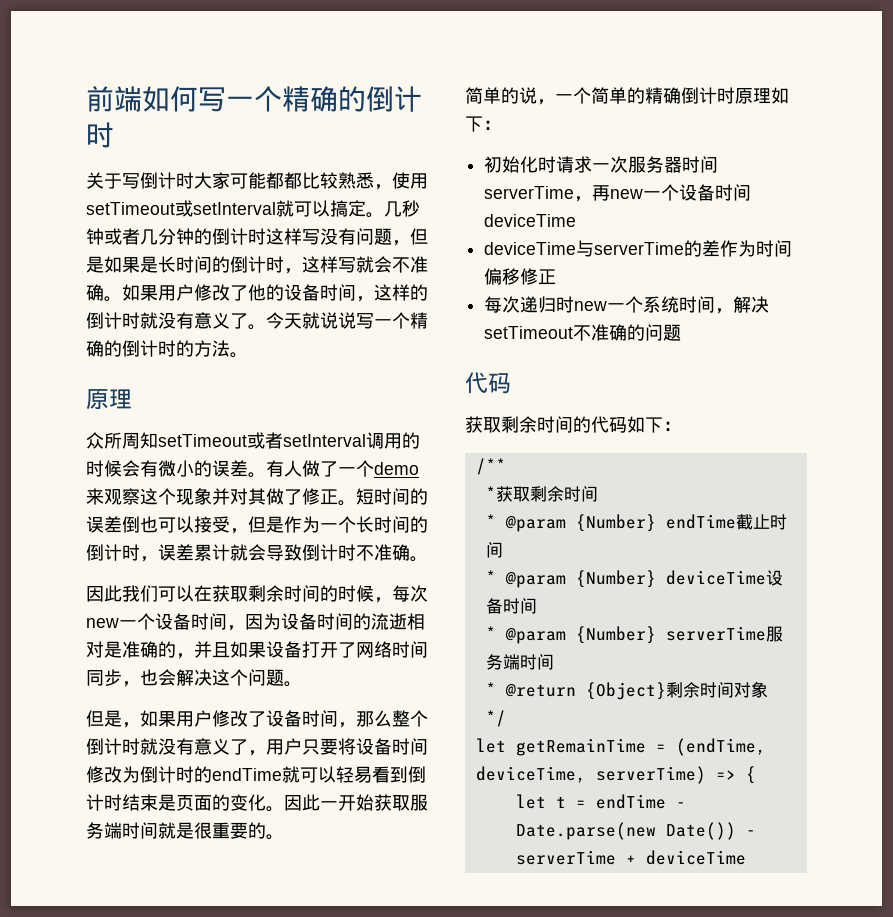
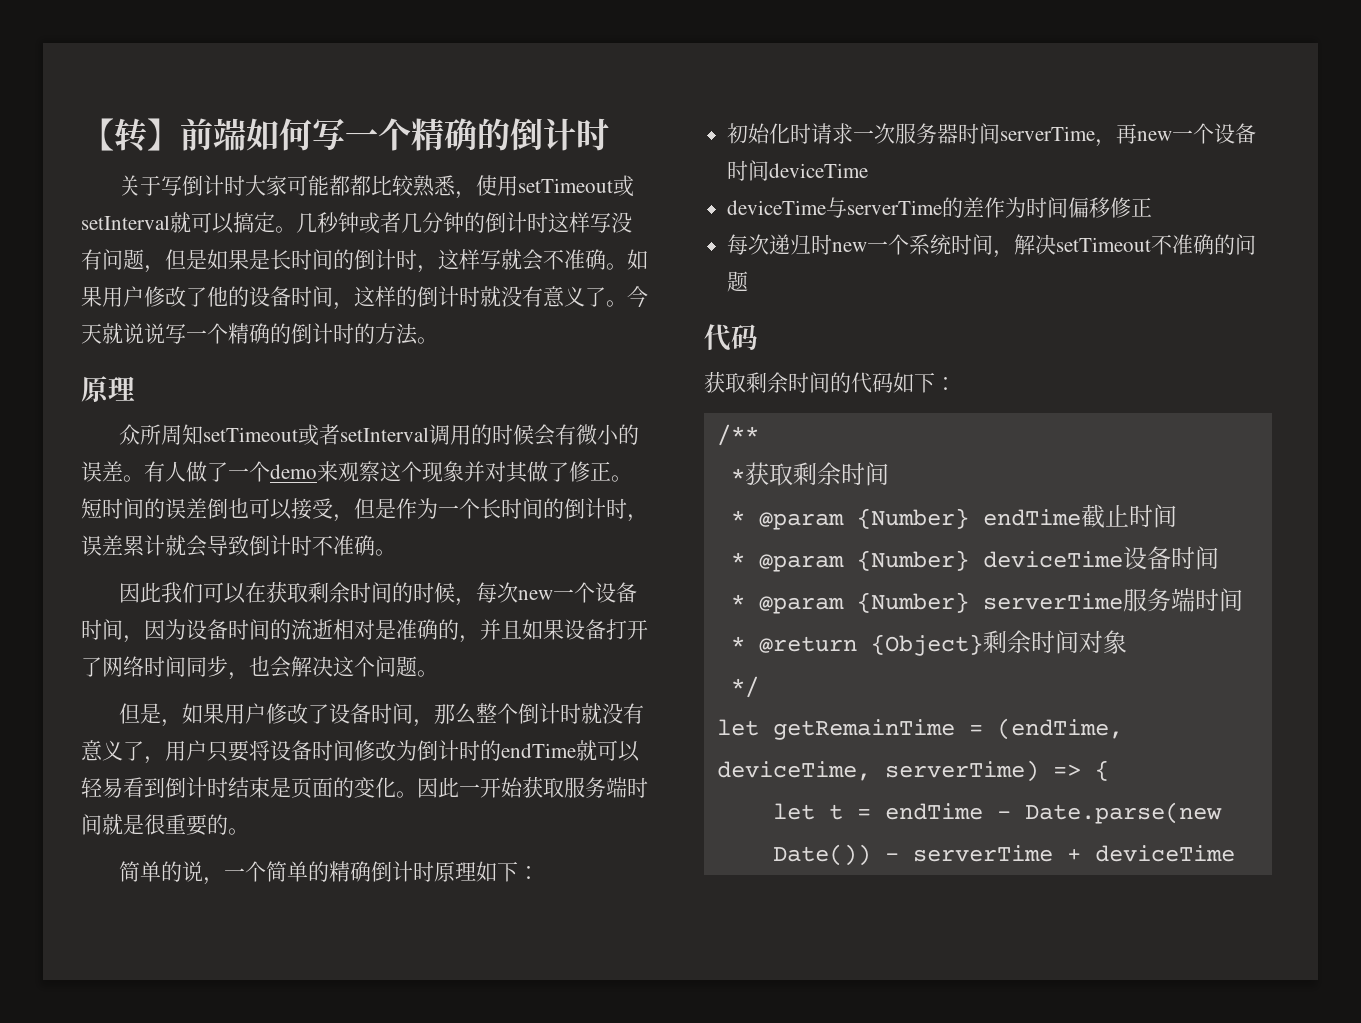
(86, 99) none -> [81,118,180,152] 【转】

